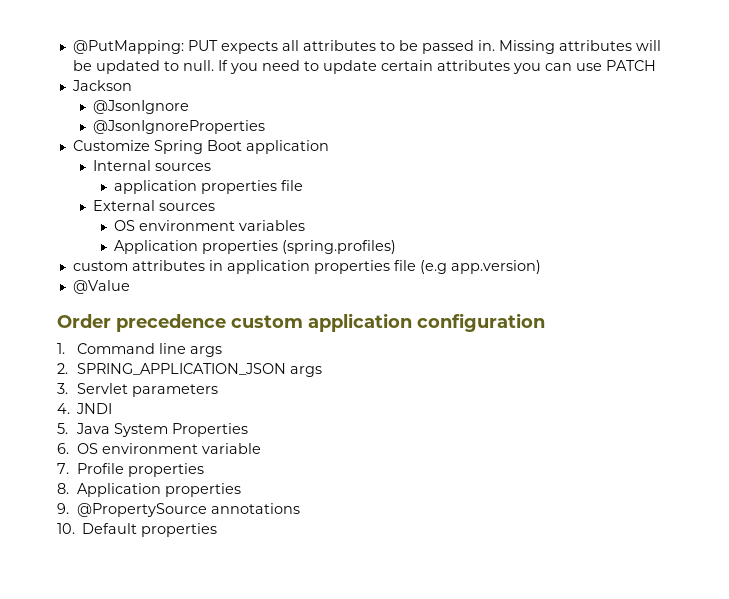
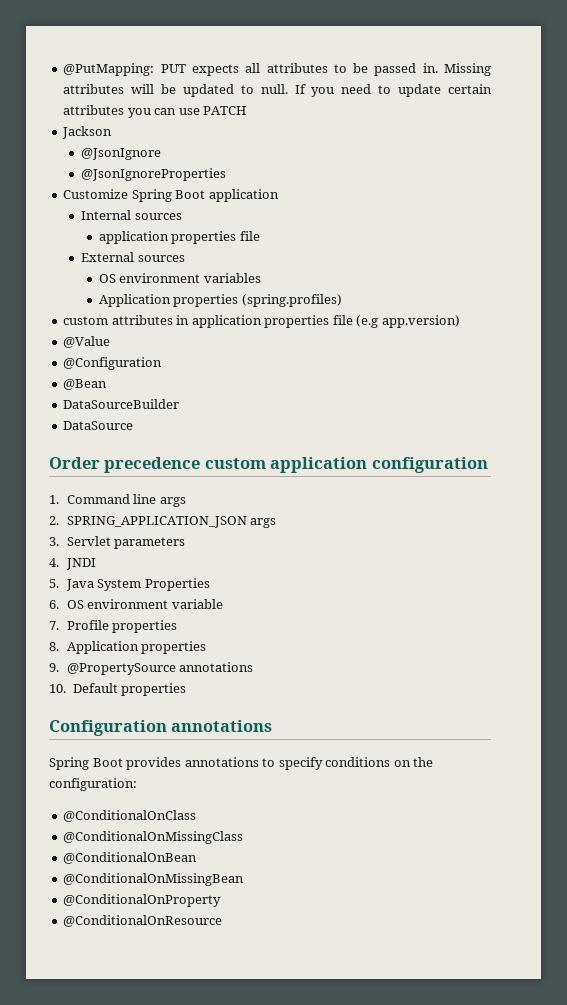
(130, 287) none -> [63,357,163,370] [63,379,108,390] [63,399,180,409] [63,421,134,430] // @Configuration // @Bean // DataSourceBuilder // DataSource
(218, 530) none -> [49,720,273,736] [49,757,434,770] [49,778,137,791] [63,810,197,822] [63,831,244,844] [63,852,198,864] [63,873,245,886] [63,894,222,907] [63,915,223,927] // Configuration annotations // Spring Boot provides annotations to specify conditions on the configuration: // @ConditionalOnClass // @ConditionalOnMissingClass // @ConditionalOnBean // @ConditionalOnMissingBean // @ConditionalOnProperty // @ConditionalOnResource

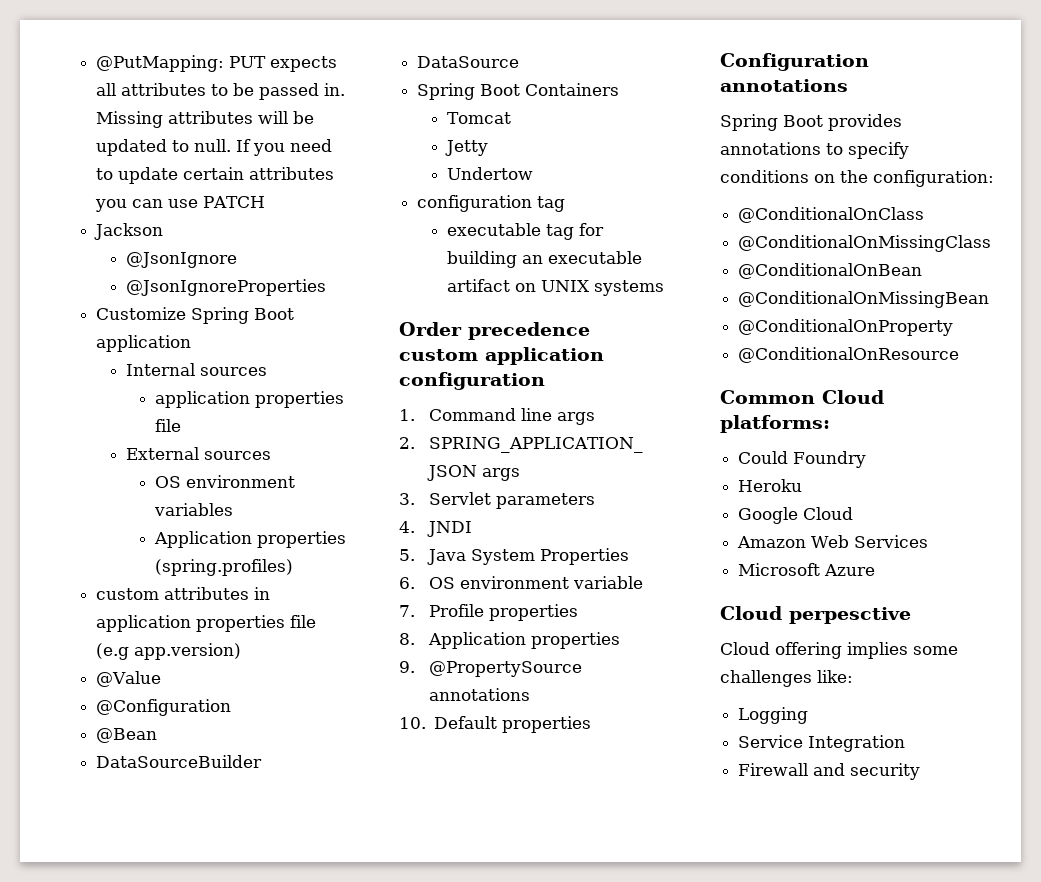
(134, 425) none -> [417,83,620,100] [446,112,511,124] [444,140,488,156] [446,167,533,180] [417,195,566,212] [446,223,604,240] [446,251,642,268] [446,279,664,296] // Spring Boot Containers // Tomcat // Jetty // Undertow // configuration tag // executable tag for building an executable artifact on UNIX systems
(223, 921) none -> [720,390,884,404] [720,415,830,433] [738,451,867,468] [738,479,803,492] [738,507,854,524] [737,535,929,548] [738,563,876,576] [720,606,911,624] [720,642,958,659] [720,670,853,687] [738,707,809,724] [738,735,906,752] [738,763,921,780] // Common Cloud platforms: // Could Foundry // Heroku // Google Cloud // Amazon Web Services // Microsoft Azure // Cloud perpesctive // Cloud offering implies some challenges like: // Logging // Service Integration // Firewall and security

